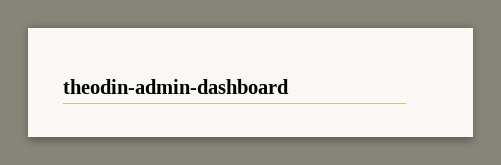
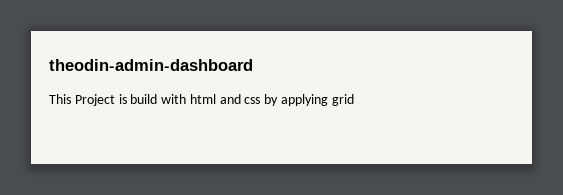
(289, 86) none -> [49,94,354,106] // This Project is build with html and css by applying grid

